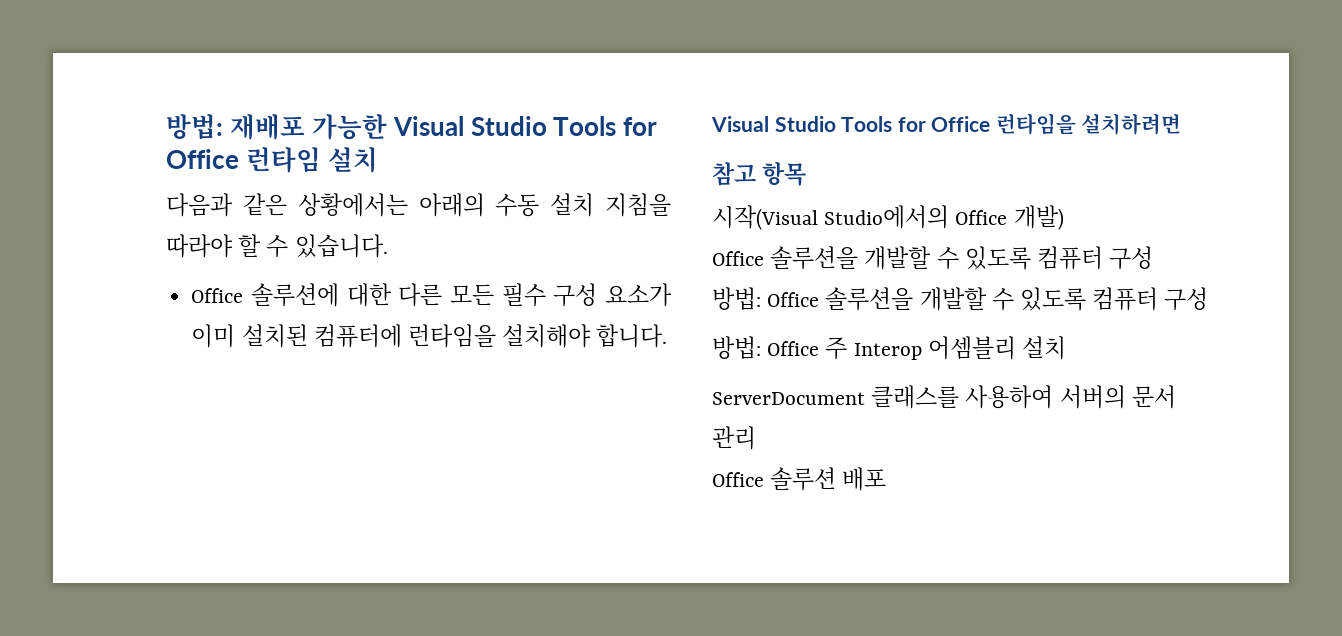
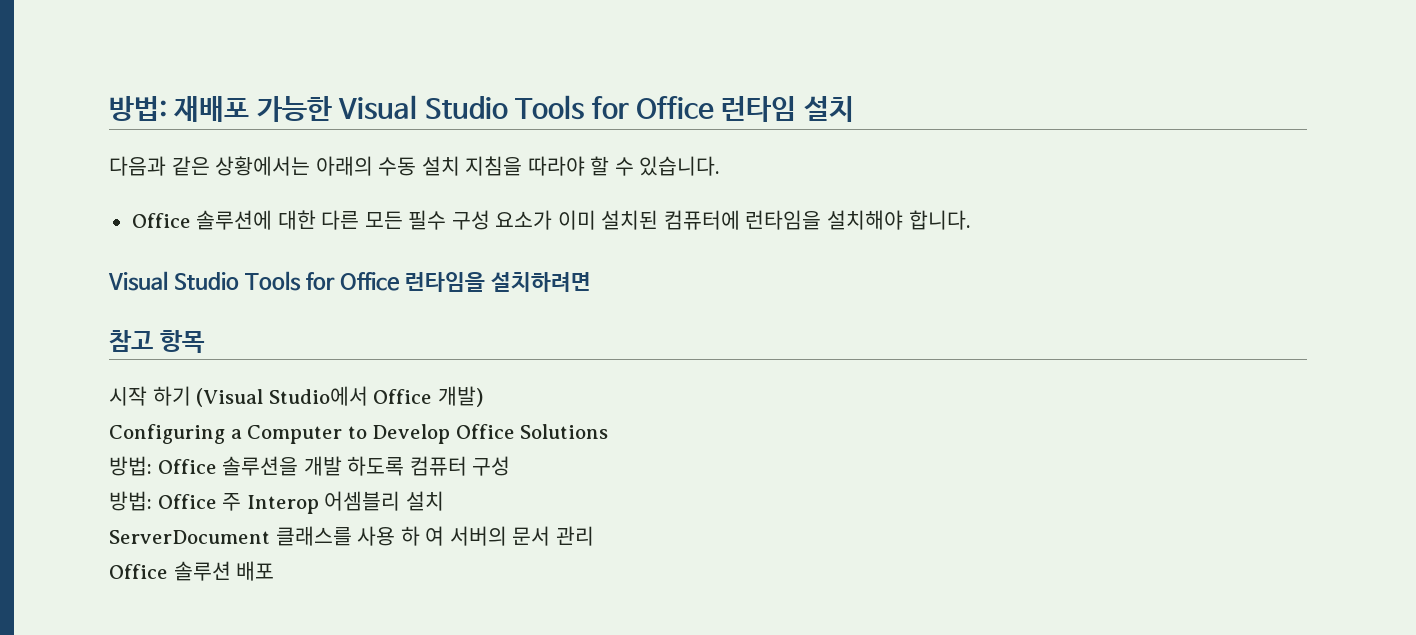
[712,205,1064,230] [712,246,1154,270] 시작(Visual Studio에서의 Office 개발) // Office 솔루션을 개발할 수 있도록 컴퓨터 구성 -> [109,386,483,407] [109,424,609,444] 시작 하기 (Visual Studio에서 Office 개발) // Configuring a Computer to Develop Office Solutions
[919,287,1087,311] 개발할 수 있도록 -> [303,456,405,476] 개발 하도록
[965,385,1054,409] 사용하여 -> [357,526,445,546] 사용 하 여

